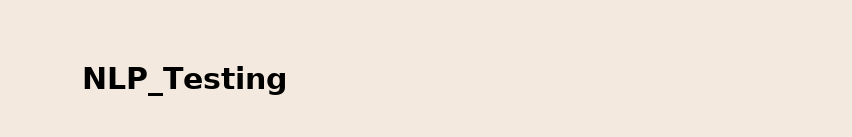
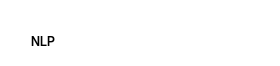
[82,66,287,96] NLP_Testing -> [31,36,55,46] NLP

